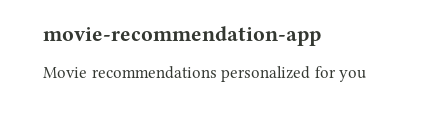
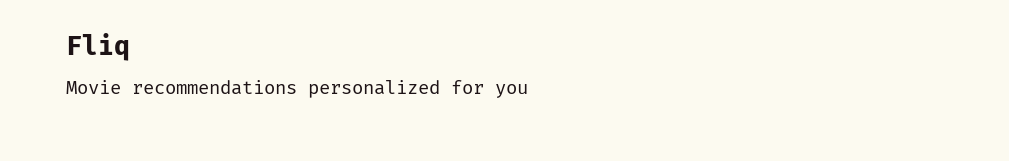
[43,26,321,46] movie-recommendation-app -> [66,33,130,61] Fliq

